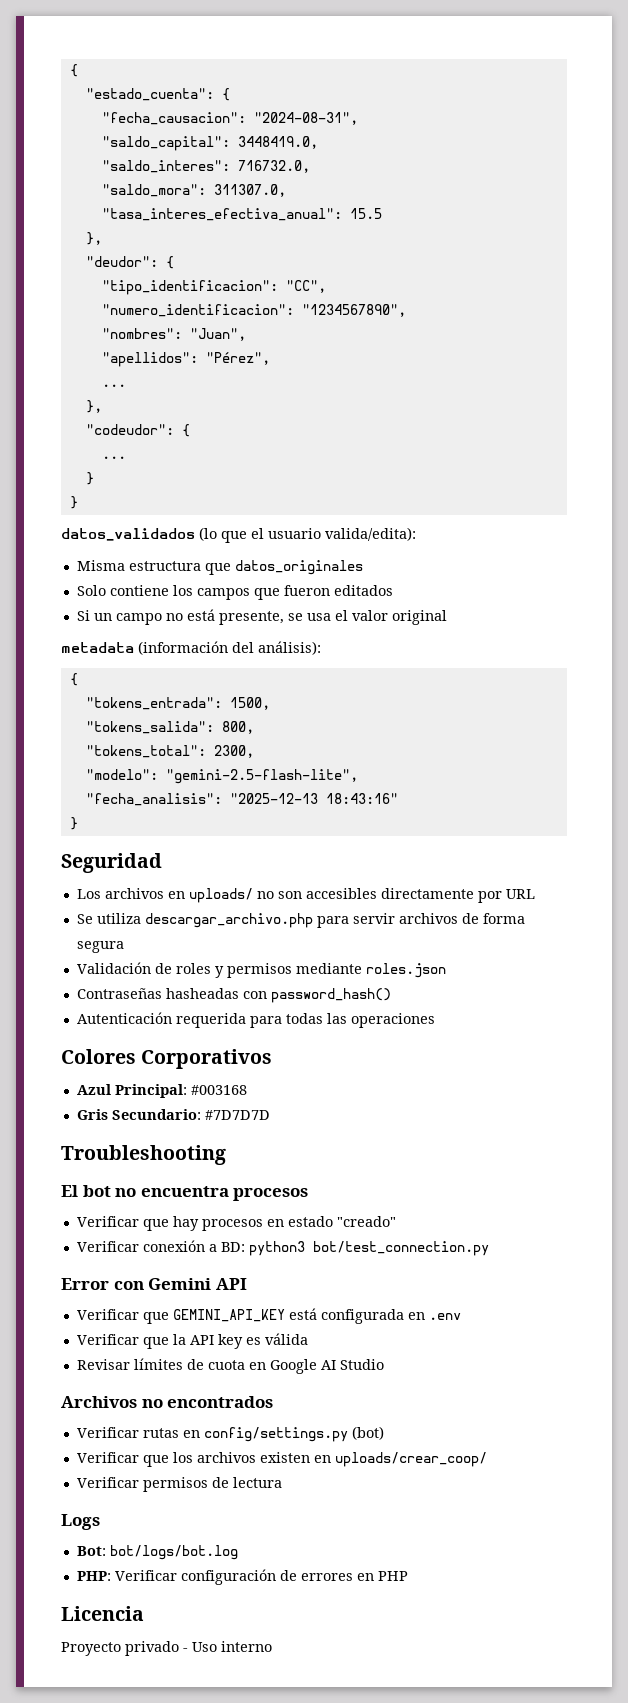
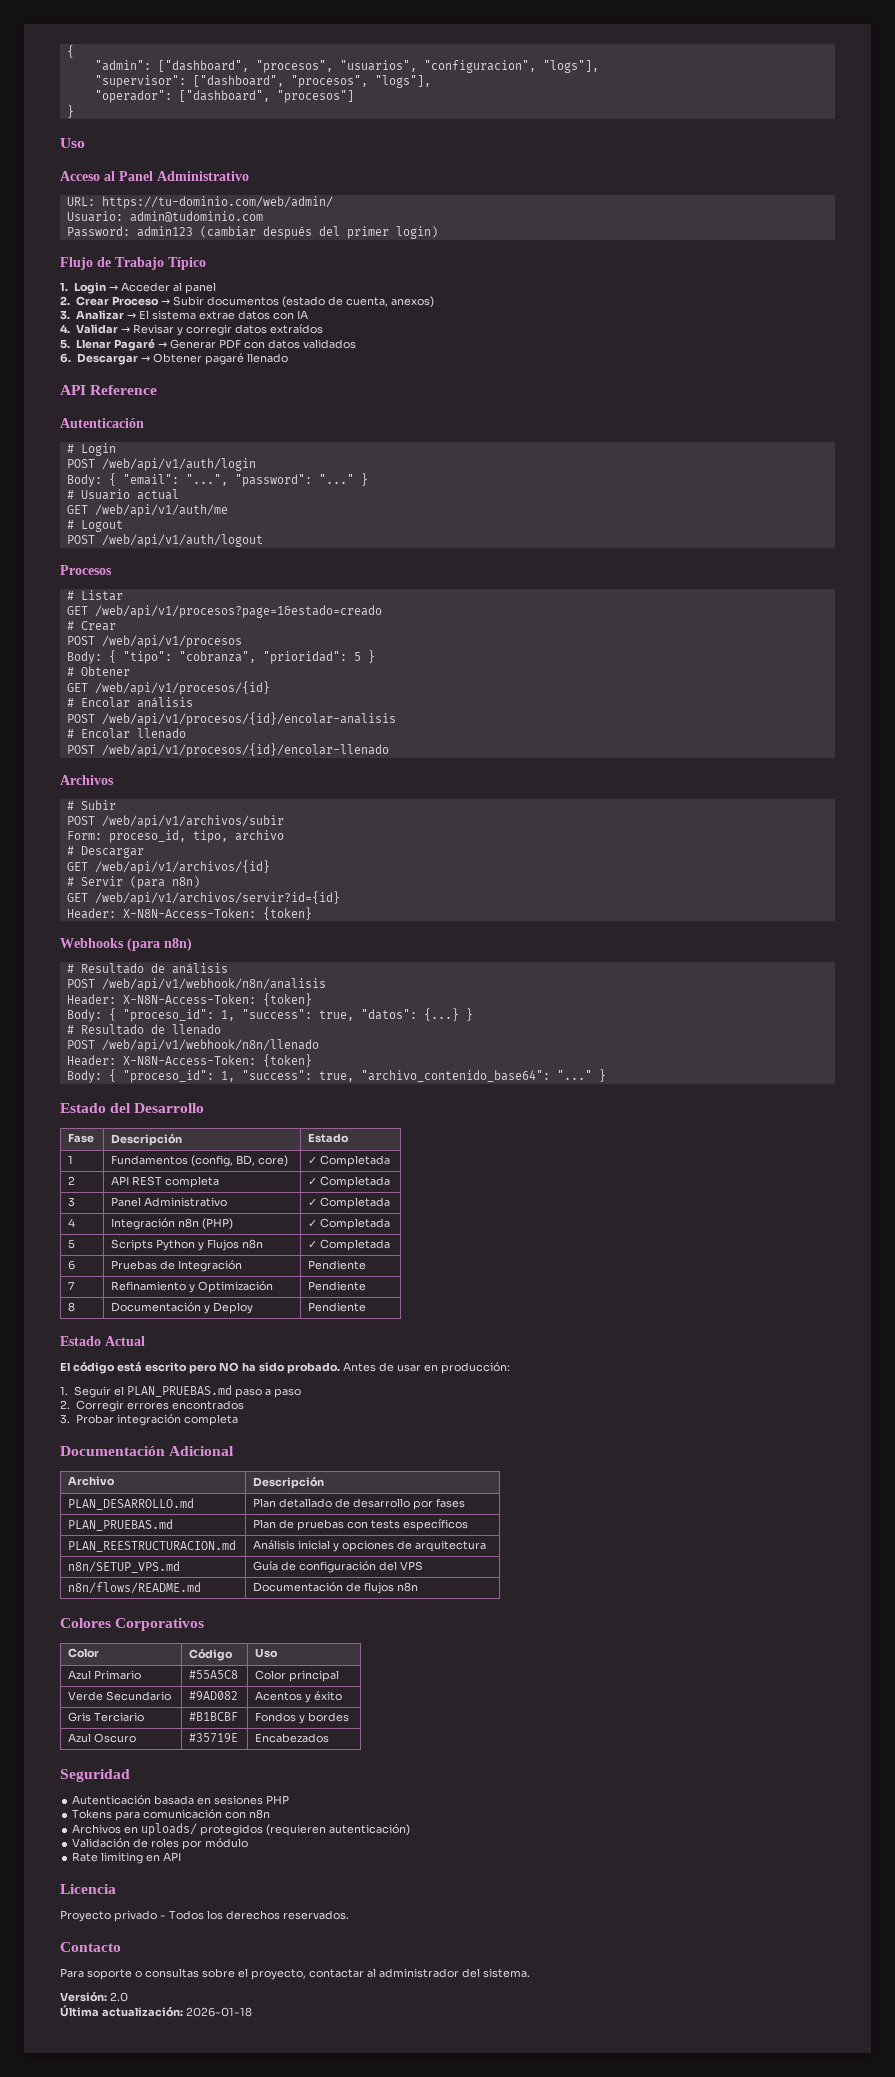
[69,64,78,77] [85,88,230,101] [101,112,358,125] [101,136,318,151] [101,160,310,173] [101,184,286,197] [101,208,382,221] [85,232,102,245] [85,256,174,269] [101,280,326,295] [101,304,406,317] [101,328,246,341] [101,352,270,367] [101,384,126,387] [85,400,102,413] [85,424,190,437] [101,456,126,459] [85,472,94,485] [69,496,78,509] [61,527,416,543] [76,560,363,575] [76,585,393,600] [76,609,447,625] [61,641,321,655] [69,673,78,686] [85,697,270,710] [85,721,254,734] [85,745,254,758] [85,769,358,784] [85,793,398,806] [69,817,78,830] [61,853,162,873] [76,888,535,903] [76,913,525,928] [76,941,124,953] [76,962,446,978] [76,988,391,1003] [76,1012,435,1028] [61,1049,273,1069] [76,1084,247,1098] [76,1109,270,1120] [61,1145,226,1165] [61,1185,309,1201] [76,1216,396,1231] [76,1240,489,1256] [61,1278,247,1290] [76,1308,461,1324] [76,1333,308,1349] [76,1358,384,1374] [61,1396,274,1408] [76,1426,384,1442] [76,1452,487,1467] [76,1477,282,1492] [61,1514,100,1530] [76,1545,238,1560] [76,1569,408,1585] [61,1606,144,1621] [61,1641,272,1656] { // "estado_cuenta": { // "fecha_causacion": "2024-08-31", // "saldo_capital": 3448419.0, // "saldo_interes": 716732.0, // "saldo_mora": 311307.0, // "tasa_interes_efectiva_anual": 15.5 // }, // "deudor": { // "tipo_identificacion": "CC", // "numero_identificacion": "1234567890", // "nombres": "Juan", // "apellidos": "Pérez", // ... // }, // "codeudor": { // ... // } // } // datos_validados (lo que el usuario valida/edita): // Misma estructura que datos_originales // Solo contiene los campos que fueron editados // Si un campo no está presente, se usa el valor original // metadata (información del análisis): // { // "tokens_entrada": 1500, // "tokens_salida": 800, // "tokens_total": 2300, // "modelo": "gemini-2.5-flash-lite", // "fecha_analisis": "2025-12-13 18:43:16" // } // Seguridad // Los archivos en uploads/ no son accesibles directamente por URL // Se utiliza descargar_archivo.php para servir archivos de forma segura // Validación de roles y permisos mediante roles.json // Contraseñas hasheadas con password_hash() // Autenticación requerida para todas las operaciones // Colores Corporativos // Azul Principal: #003168 // Gris Secundario: #7D7D7D // Troubleshooting // El bot no encuentra procesos // Verificar que hay procesos en estado "creado" // Verificar conexión a BD: python3 bot/test_connection.py // Error con Gemini API // Verificar que GEMINI_API_KEY está configurada en .env // Verificar que la API key es válida // Revisar límites de cuota en Google AI Studio // Archivos no encontrados // Verificar rutas en config/settings.py (bot) // Verificar que los archivos existen en uploads/crear_coop/ // Verificar permisos de lectura // Logs // Bot: bot/logs/bot.log // PHP: Verificar configuración de errores en PHP // Licencia // Proyecto privado - Uso interno -> [66,45,74,58] [94,60,599,73] [94,75,431,88] [94,90,354,103] [66,105,74,118] [60,138,85,148] [60,171,249,181] [66,196,333,209] [66,211,263,222] [66,226,438,239] [60,257,206,270] [60,282,216,294] [60,296,434,308] [60,310,308,320] [60,324,323,336] [60,338,356,351] [60,353,288,365] [60,385,158,395] [60,418,144,428] [66,443,116,456] [66,458,256,471] [66,473,368,487] [66,489,179,500] [66,504,228,517] [66,520,123,532] [66,534,263,547] [60,565,112,575] [66,590,123,601] [66,605,382,618] [66,621,116,631] [66,635,242,648] [66,650,375,664] [66,666,130,676] [66,681,270,695] [66,697,193,708] [66,712,396,726] [66,728,186,739] [66,743,389,757] [60,775,114,785] [66,800,116,810] [66,815,284,828] [66,830,284,843] [66,846,144,858] [66,860,270,874] [66,876,200,889] [66,891,340,905] [66,907,312,920] [60,938,192,951] [66,963,228,974] [66,978,326,991] [66,993,312,1006] [66,1008,473,1022] [66,1024,221,1035] [66,1039,319,1052] [66,1054,312,1067] [66,1069,606,1083] [60,1103,205,1113] [68,1133,95,1143] [111,1133,183,1146] [308,1133,350,1143] [68,1155,74,1164] [111,1155,289,1167] [308,1155,391,1167] [68,1176,76,1185] [111,1176,220,1188] [308,1176,391,1188] [68,1197,76,1207] [111,1197,228,1207] [308,1197,391,1209] [68,1218,76,1227] [111,1218,234,1230] [308,1218,391,1230] [68,1239,76,1249] [111,1239,264,1251] [308,1239,391,1251] [68,1260,76,1270] [111,1260,243,1272] [308,1260,367,1270] [68,1281,75,1290] [111,1281,274,1293] [308,1281,367,1291] [68,1302,76,1312] [111,1302,254,1314] [308,1302,367,1312] [60,1336,145,1346] [60,1361,510,1374] [60,1385,301,1398] [60,1400,244,1412] [60,1414,238,1426] [60,1446,235,1456] [68,1476,116,1486] [253,1476,325,1489] [68,1498,195,1510] [253,1498,466,1510] [68,1519,174,1531] [253,1519,469,1531] [68,1540,237,1552] [253,1540,487,1552] [68,1561,181,1573] [253,1561,424,1573] [68,1582,202,1594] [253,1582,419,1594] [60,1618,205,1631] [68,1648,100,1658] [189,1648,234,1661] [255,1648,279,1658] [68,1670,142,1680] [189,1670,239,1679] [255,1670,340,1682] [68,1691,172,1701] [189,1691,239,1701] [255,1691,343,1703] [68,1712,145,1722] [189,1712,239,1721] [255,1712,350,1724] [68,1733,137,1743] [189,1733,239,1743] [255,1733,330,1743] [60,1769,130,1782] [72,1795,290,1805] [72,1809,271,1821] [72,1823,411,1836] [72,1838,249,1850] [72,1852,182,1864] [60,1884,116,1894] [60,1910,349,1922] [60,1942,121,1952] [60,1968,530,1980] [60,1991,128,2002] [60,2005,252,2017] { // "admin": ["dashboard", "procesos", "usuarios", "configuracion", "logs"], // "supervisor": ["dashboard", "procesos", "logs"], // "operador": ["dashboard", "procesos"] // } // Uso // Acceso al Panel Administrativo // URL: https://tu-dominio.com/web/admin/ // Usuario: admin@tudominio.com // Password: admin123 (cambiar después del primer login) // Flujo de Trabajo Típico // 1. Login → Acceder al panel // 2. Crear Proceso → Subir documentos (estado de cuenta, anexos) // 3. Analizar → El sistema extrae datos con IA // 4. Validar → Revisar y corregir datos extraídos // 5. Llenar Pagaré → Generar PDF con datos validados // 6. Descargar → Obtener pagaré llenado // API Reference // Autenticación // # Login // POST /web/api/v1/auth/login // Body: { "email": "...", "password": "..." } // # Usuario actual // GET /web/api/v1/auth/me // # Logout // POST /web/api/v1/auth/logout // Procesos // # Listar // GET /web/api/v1/procesos?page=1&estado=creado // # Crear // POST /web/api/v1/procesos // Body: { "tipo": "cobranza", "prioridad": 5 } // # Obtener // GET /web/api/v1/procesos/{id} // # Encolar análisis // POST /web/api/v1/procesos/{id}/encolar-analisis // # Encolar llenado // POST /web/api/v1/procesos/{id}/encolar-llenado // Archivos // # Subir // POST /web/api/v1/archivos/subir // Form: proceso_id, tipo, archivo // # Descargar // GET /web/api/v1/archivos/{id} // # Servir (para n8n) // GET /web/api/v1/archivos/servir?id={id} // Header: X-N8N-Access-Token: {token} // Webhooks (para n8n) // # Resultado de análisis // POST /web/api/v1/webhook/n8n/analisis // Header: X-N8N-Access-Token: {token} // Body: { "proceso_id": 1, "success": true, "datos": {...} } // # Resultado de llenado // POST /web/api/v1/webhook/n8n/llenado // Header: X-N8N-Access-Token: {token} // Body: { "proceso_id": 1, "success": true, "archivo_contenido_base64": "..." } // Estado del Desarrollo // Fase | Descripción | Estado // 1 | Fundamentos (config, BD, core) | ✓ Completada // 2 | API REST completa | ✓ Completada // 3 | Panel Administrativo | ✓ Completada // 4 | Integración n8n (PHP) | ✓ Completada // 5 | Scripts Python y Flujos n8n | ✓ Completada // 6 | Pruebas de Integración | Pendiente // 7 | Refinamiento y Optimización | Pendiente // 8 | Documentación y Deploy | Pendiente // Estado Actual // El código está escrito pero NO ha sido probado. Antes de usar en producción: // 1. Seguir el PLAN_PRUEBAS.md paso a paso // 2. Corregir errores encontrados // 3. Probar integración completa // Documentación Adicional // Archivo | Descripción // PLAN_DESARROLLO.md | Plan detallado de desarrollo por fases // PLAN_PRUEBAS.md | Plan de pruebas con tests específicos // PLAN_REESTRUCTURACION.md | Análisis inicial y opciones de arquitectura // n8n/SETUP_VPS.md | Guía de configuración del VPS // n8n/flows/README.md | Documentación de flujos n8n // Colores Corporativos // Color | Código | Uso // Azul Primario | #55A5C8 | Color principal // Verde Secundario | #9AD082 | Acentos y éxito // Gris Terciario | #B1BCBF | Fondos y bordes // Azul Oscuro | #35719E | Encabezados // Seguridad // Autenticación basada en sesiones PHP // Tokens para comunicación con n8n // Archivos en uploads/ protegidos (requieren autenticación) // Validación de roles por módulo // Rate limiting en API // Licencia // Proyecto privado - Todos los derechos reservados. // Contacto // Para soporte o consultas sobre el proyecto, contactar al administrador del sistema. // Versión: 2.0 // Última actualización: 2026-01-18

